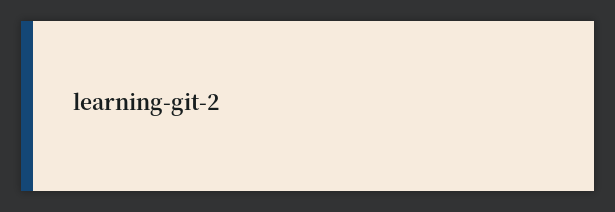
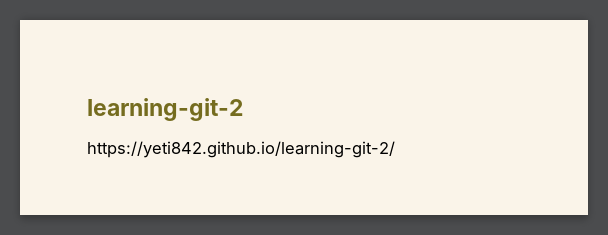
(219, 104) none -> [87,141,395,158] // https://yeti842.github.io/learning-git-2/

